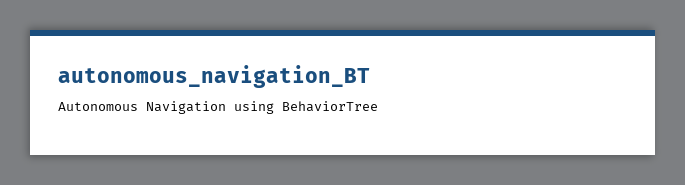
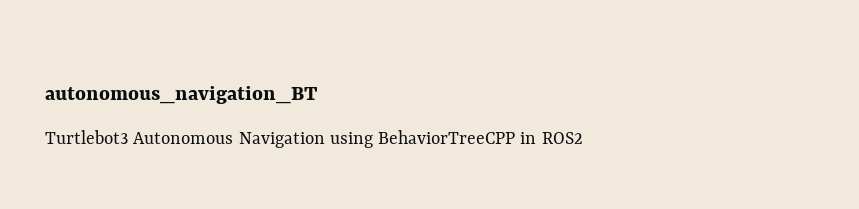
(370, 76) none -> [45,130,128,144] Turtlebot3
[282,101,378,112] BehaviorTree -> [378,130,583,144] BehaviorTreeCPP in ROS2

